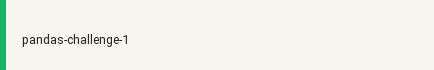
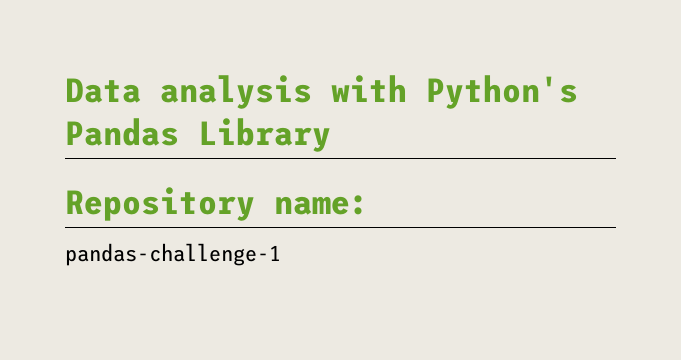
(22, 40) none -> [65,75,578,109] [65,118,331,152] [65,187,369,221] Data analysis with Python's Pandas Library // Repository name: //

